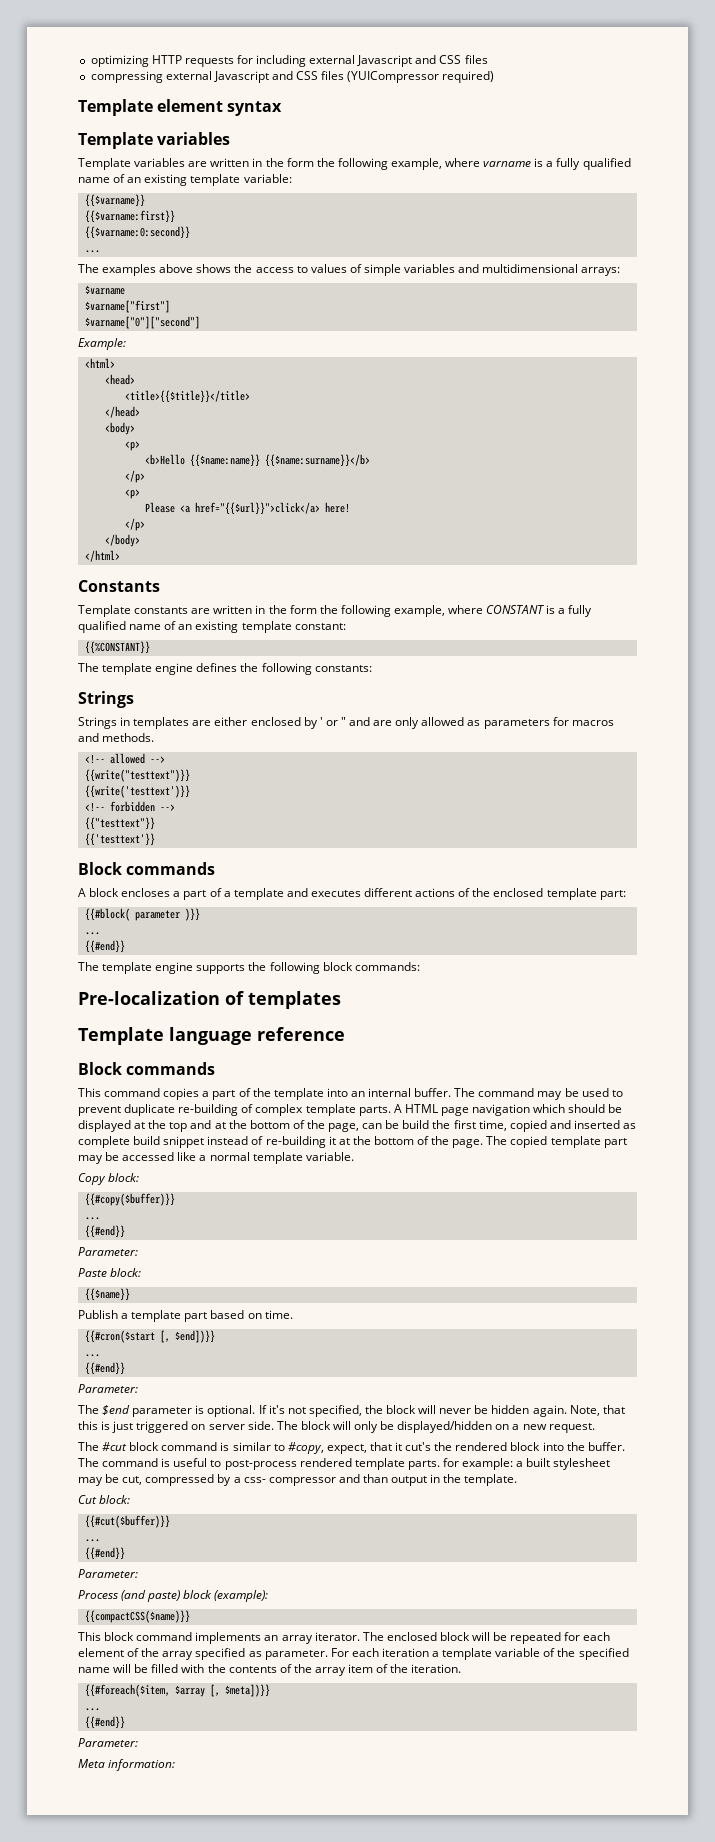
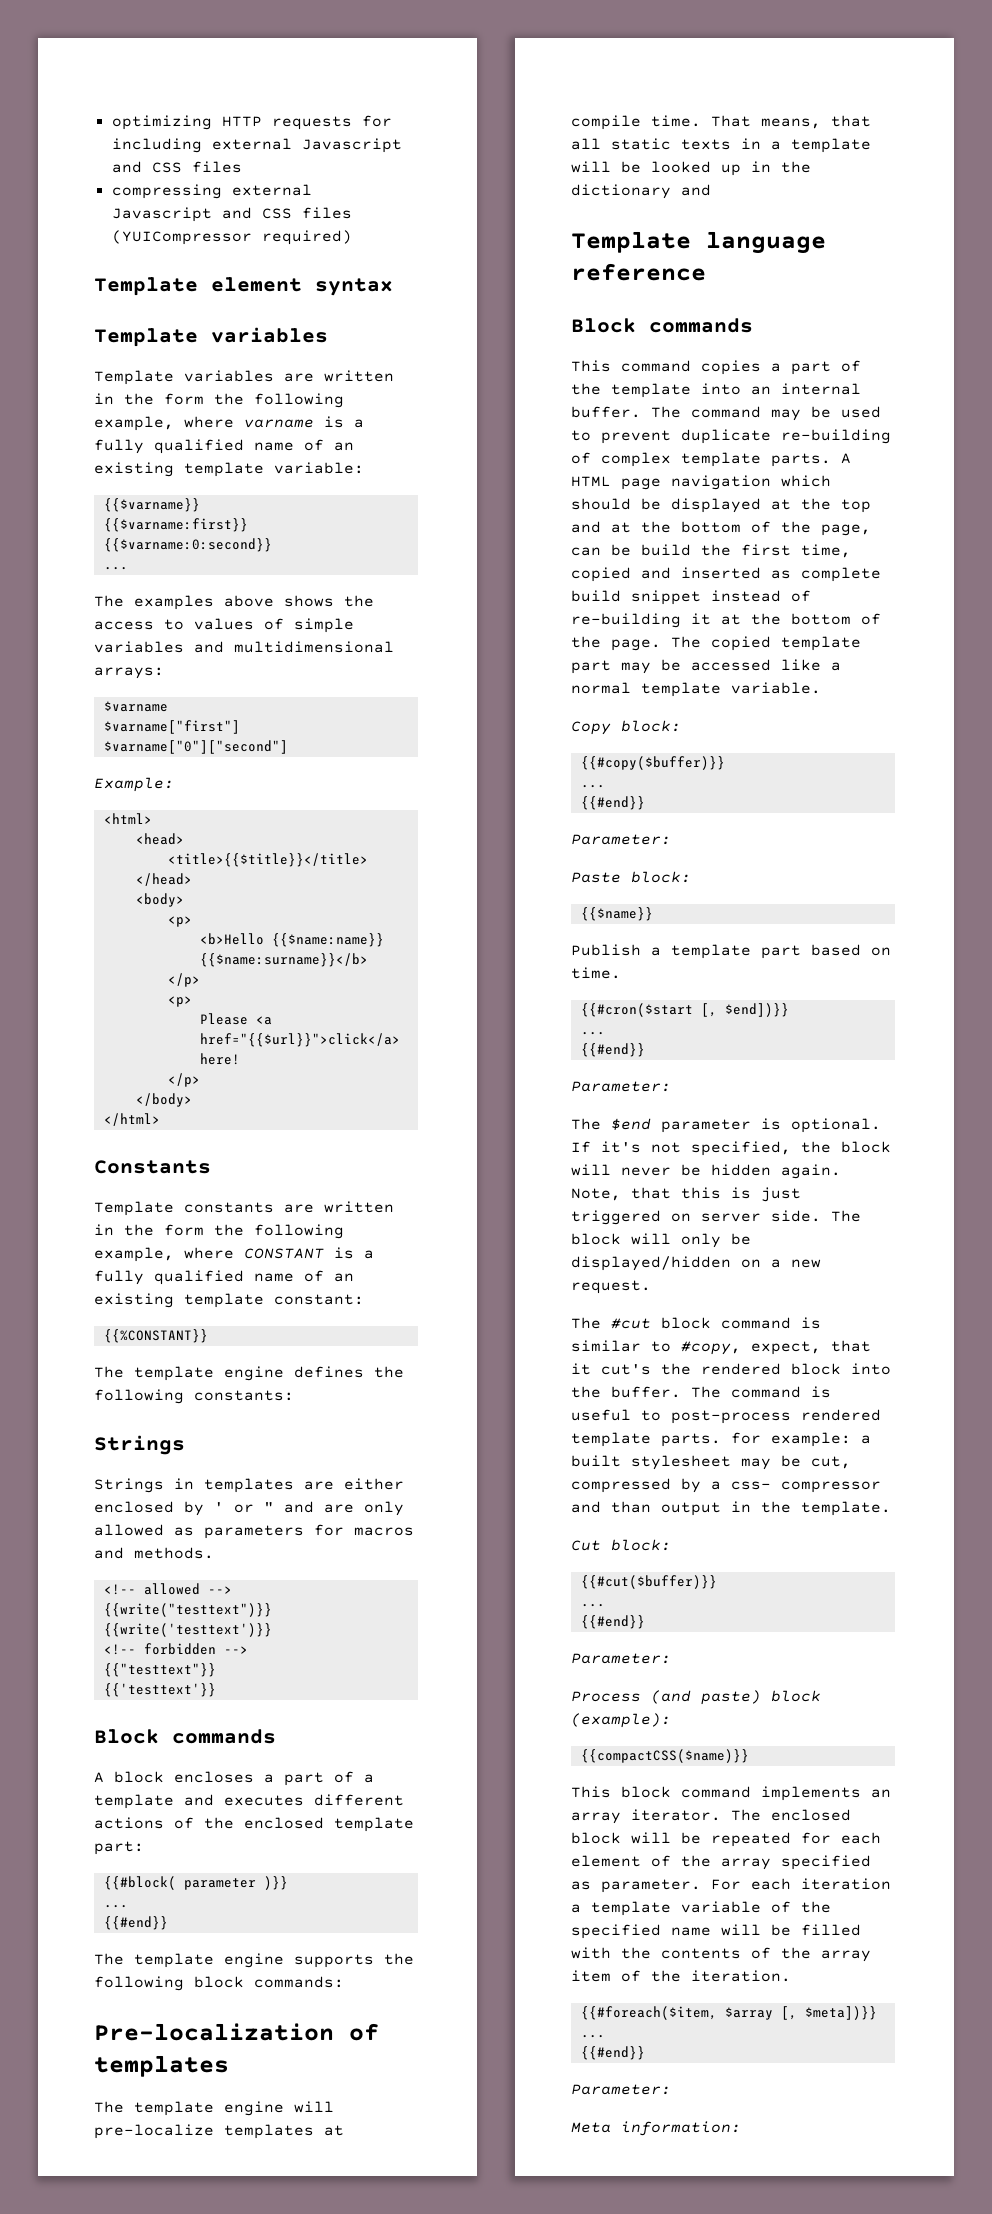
(341, 1000) none -> [94,2101,334,2116] [94,2124,344,2139] [571,115,871,130] [571,138,871,153] [571,161,811,176] [571,184,711,199] // The template engine will pre-localize templates at compile time. That means, that all static texts in a template will be looked up in the dictionary and

